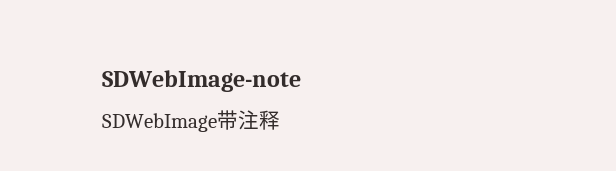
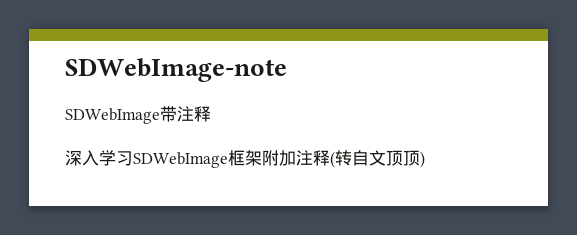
(280, 120) none -> [65,150,425,168] // 深入学习SDWebImage框架附加注释(转自文顶顶)

